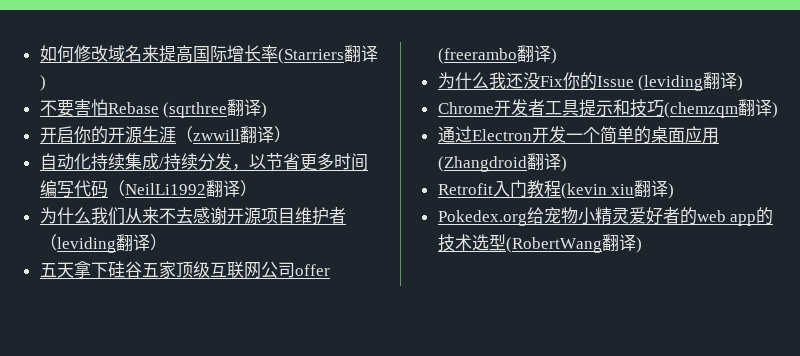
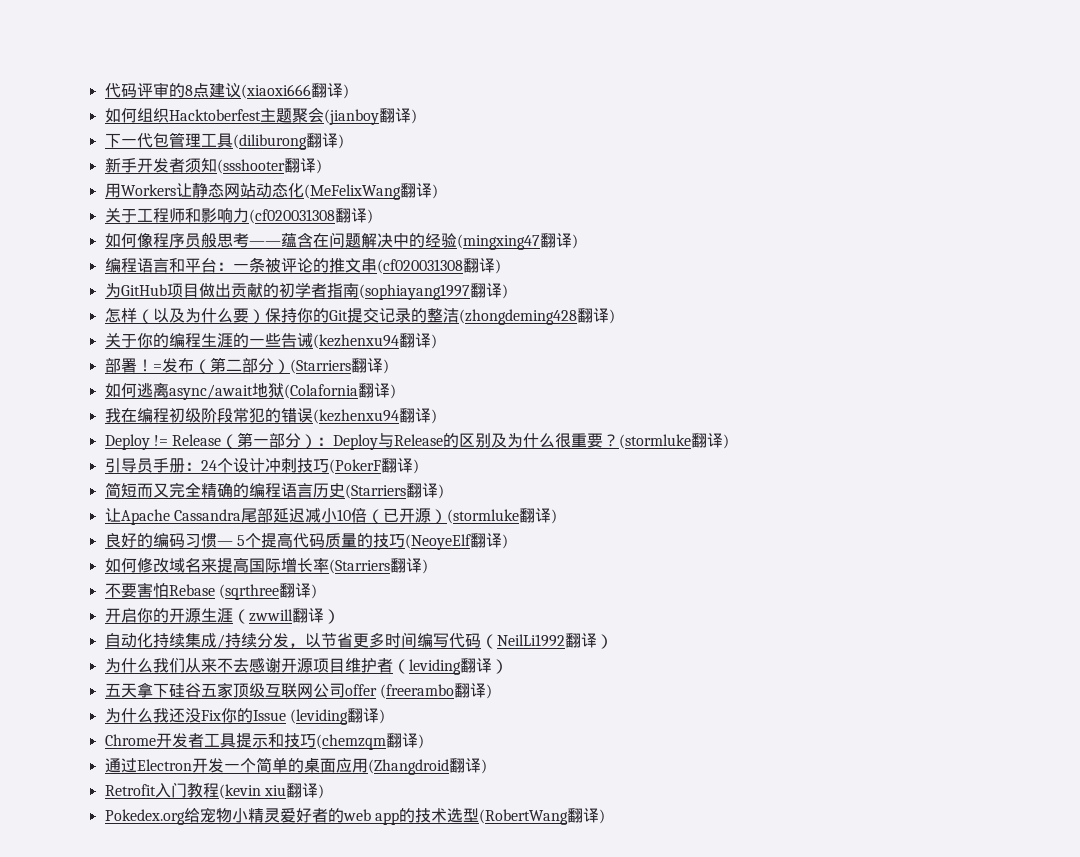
(39, 53) none -> [104,82,349,99] [104,107,417,125] [104,132,344,150] [104,157,322,174] [104,182,438,200] [104,207,373,224] [104,232,578,250] [104,257,501,274] [104,282,508,300] [104,308,615,325] [104,333,437,349] [104,357,389,374] [104,382,396,400] [104,408,437,424] [104,432,730,450] [104,458,419,474] [104,482,444,499] [104,508,557,525] [104,532,508,550] 代码评审的8点建议(xiaoxi666翻译) // 如何组织Hacktoberfest主题聚会(jianboy翻译) // 下一代包管理工具(diliburong翻译) // 新手开发者须知(ssshooter翻译) // 用Workers让静态网站动态化(MeFelixWang翻译) // 关于工程师和影响力(cf020031308翻译) // 如何像程序员般思考——蕴含在问题解决中的经验(mingxing47翻译) // 编程语言和平台：一条被评论的推文串(cf020031308翻译) // 为GitHub项目做出贡献的初学者指南(sophiayang1997翻译) // 怎样（以及为什么要）保持你的Git提交记录的整洁(zhongdeming428翻译) // 关于你的编程生涯的一些告诫(kezhenxu94翻译) // 部署！=发布（第二部分）(Starriers翻译) // 如何逃离async/await地狱(Colafornia翻译) // 我在编程初级阶段常犯的错误(kezhenxu94翻译) // Deploy != Release（第一部分）：Deploy与Release的区别及为什么很重要？(stormluke翻译) // 引导员手册：24个设计冲刺技巧(PokerF翻译) // 简短而又完全精确的编程语言历史(Starriers翻译) // 让Apache Cassandra尾部延迟减小10倍（已开源）(stormluke翻译) // 良好的编码习惯— 5个提高代码质量的技巧(NeoyeElf翻译) //

